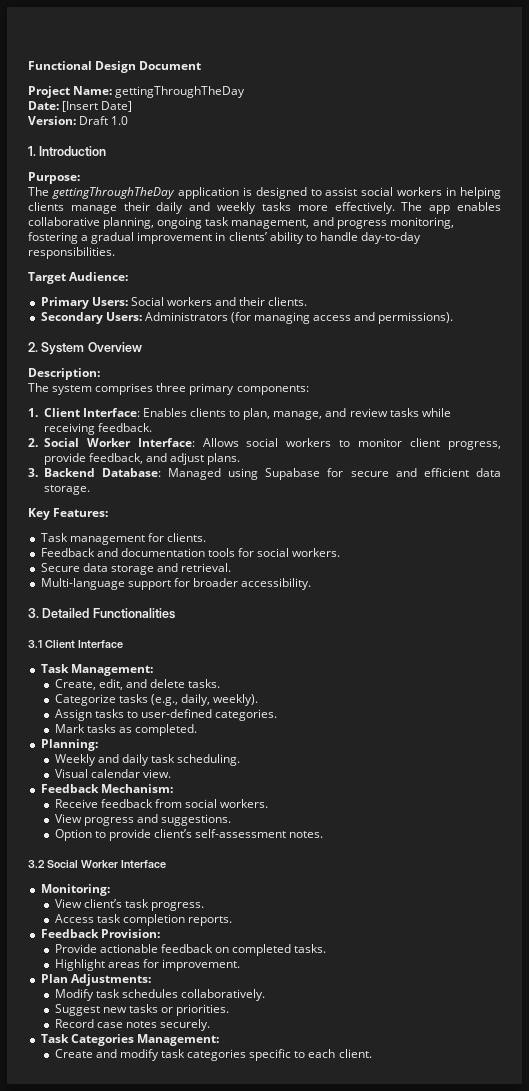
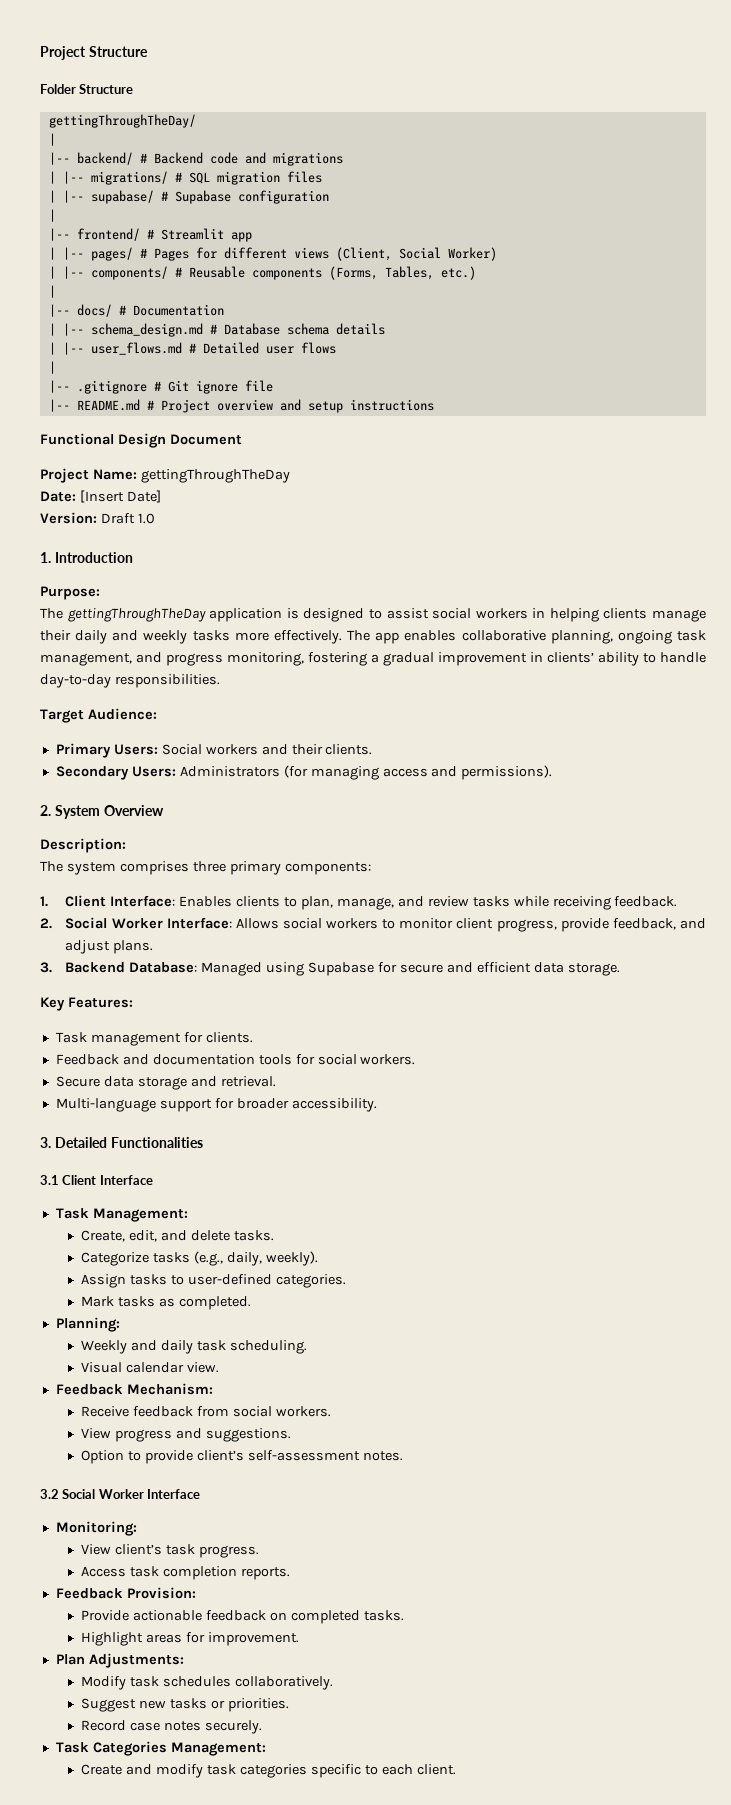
(28, 65) none -> [40,46,148,60] [40,84,134,94] [48,114,196,128] [48,133,56,146] [48,152,343,166] [48,171,322,185] [48,190,329,204] [48,209,56,222] [48,228,252,242] [48,247,497,261] [48,266,476,280] [48,285,56,298] [48,304,224,317] [48,323,385,337] [48,342,336,355] [48,361,56,374] [48,380,273,394] [48,399,434,413] Project Structure // Folder Structure // gettingThroughTheDay/ // | // |-- backend/ # Backend code and migrations // | |-- migrations/ # SQL migration files // | |-- supabase/ # Supabase configuration // | // |-- frontend/ # Streamlit app // | |-- pages/ # Pages for different views (Client, Social Worker) // | |-- components/ # Reusable components (Forms, Tables, etc.) // | // |-- docs/ # Documentation // | |-- schema_design.md # Database schema details // | |-- user_flows.md # Detailed user flows // | // |-- .gitignore # Git ignore file // |-- README.md # Project overview and setup instructions //

